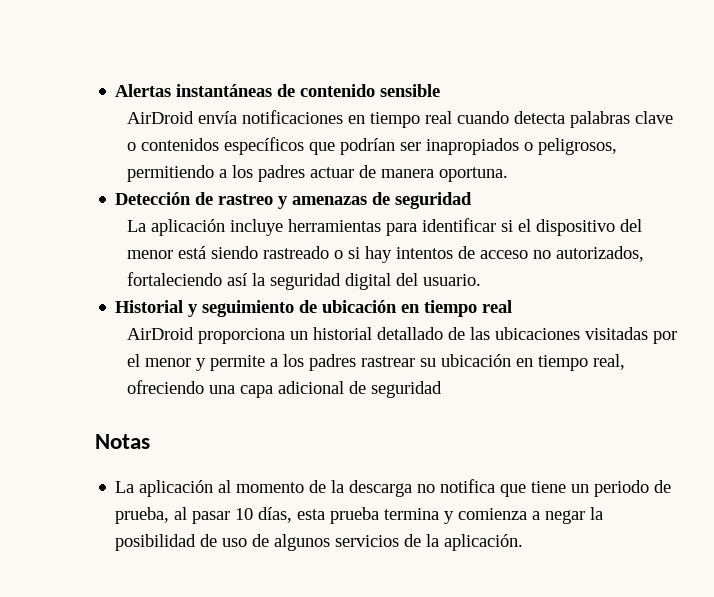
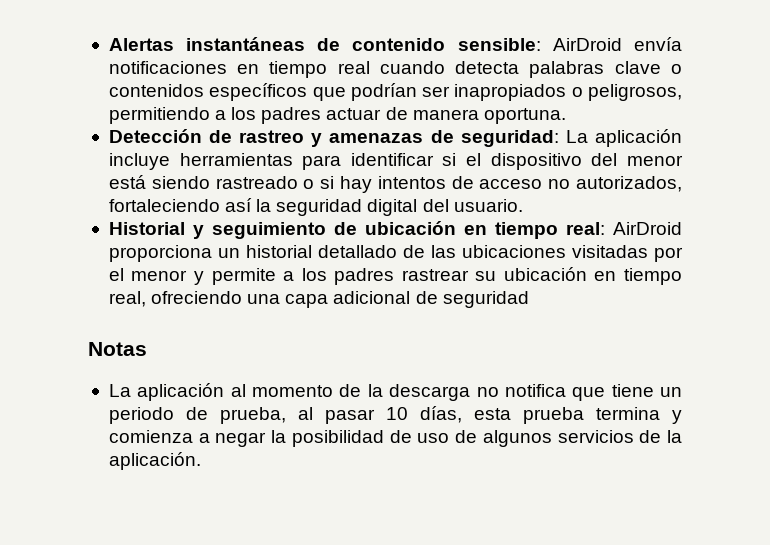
[380,84,441,97] sensible // -> [457,38,541,51] sensible:
[395,192,473,209] seguridad // -> [460,130,559,147] seguridad:
[482,300,513,313] real // -> [565,222,605,235] real:

